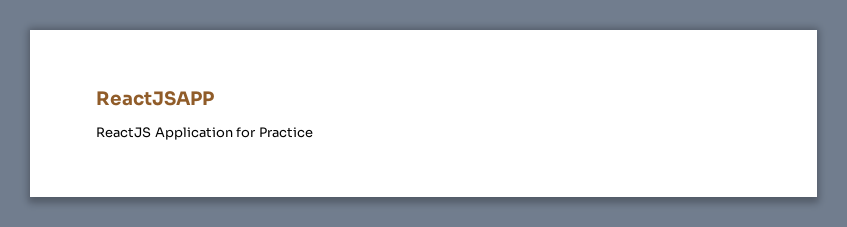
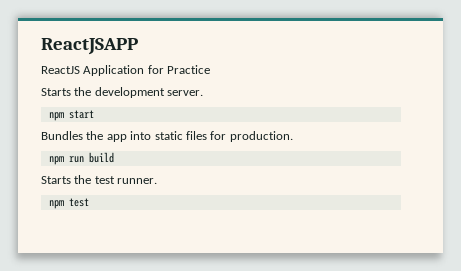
(313, 132) none -> [41,87,204,98] [48,110,94,121] [41,131,293,142] [48,152,114,165] [41,175,158,184] [48,198,89,209] // Starts the development server. // npm start // Bundles the app into static files for production. // npm run build // Starts the test runner. // npm test

